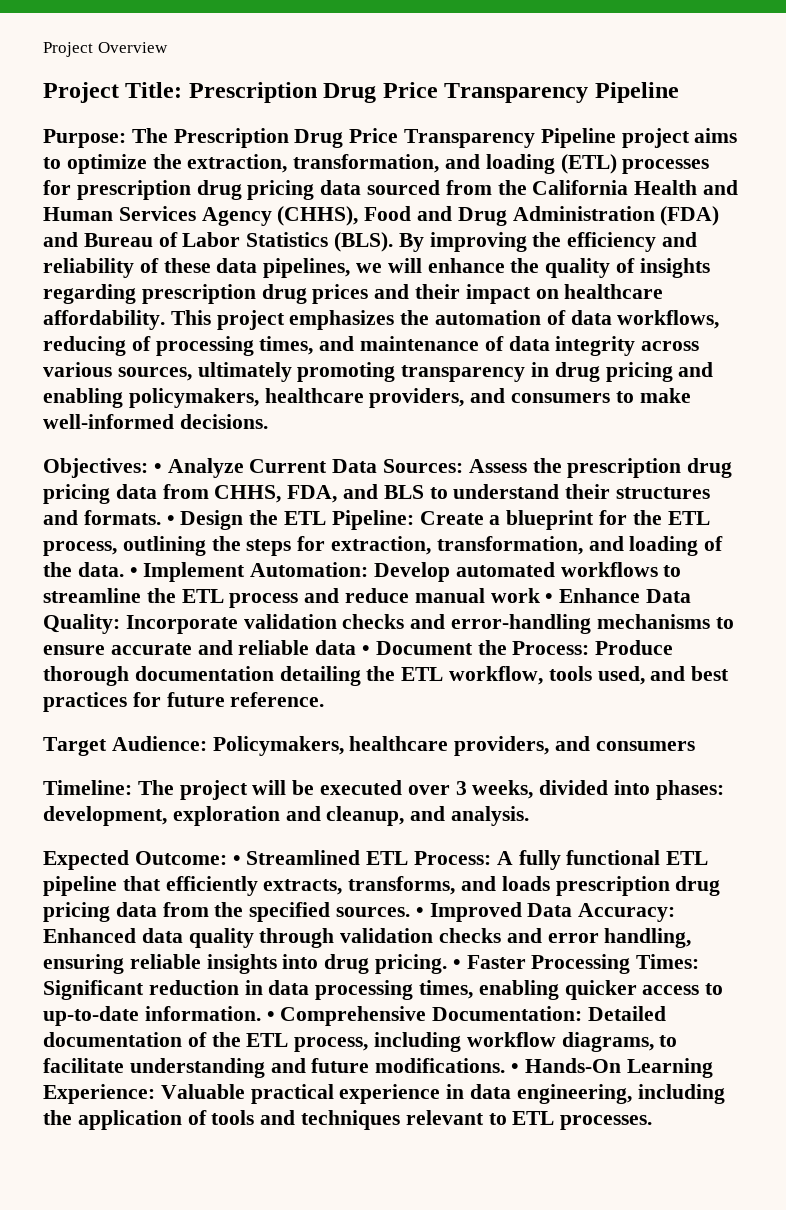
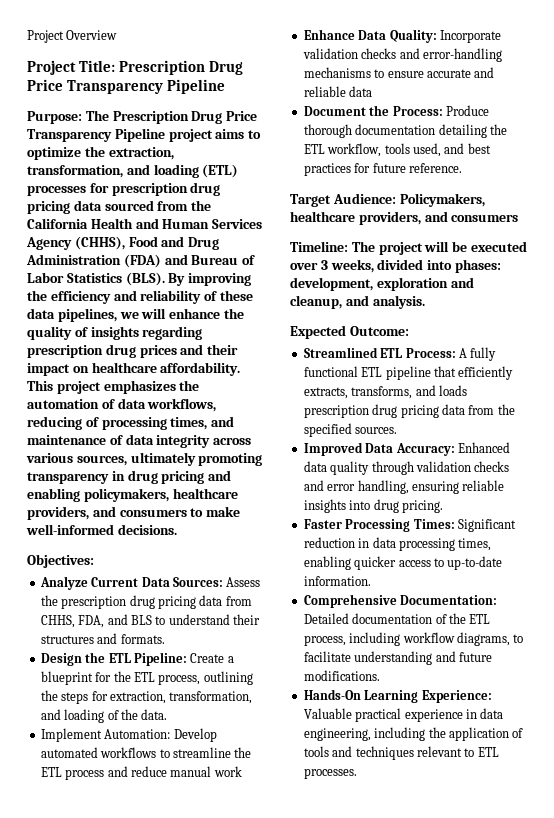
[153,463,162,473] • -> (94, 561) //
[166,515,175,525] • -> (165, 639) //
[129,567,138,577] • -> (168, 714) //
[545,593,554,603] • -> (242, 771) //
[362,645,371,655] • -> (373, 91) //
[232,855,241,865] • -> (409, 331) //
[415,907,424,917] • -> (398, 430) //
[452,959,461,969] • -> (443, 506) //
[266,1011,275,1021] • -> (371, 581) //
[511,1063,520,1073] • -> (380, 675) //

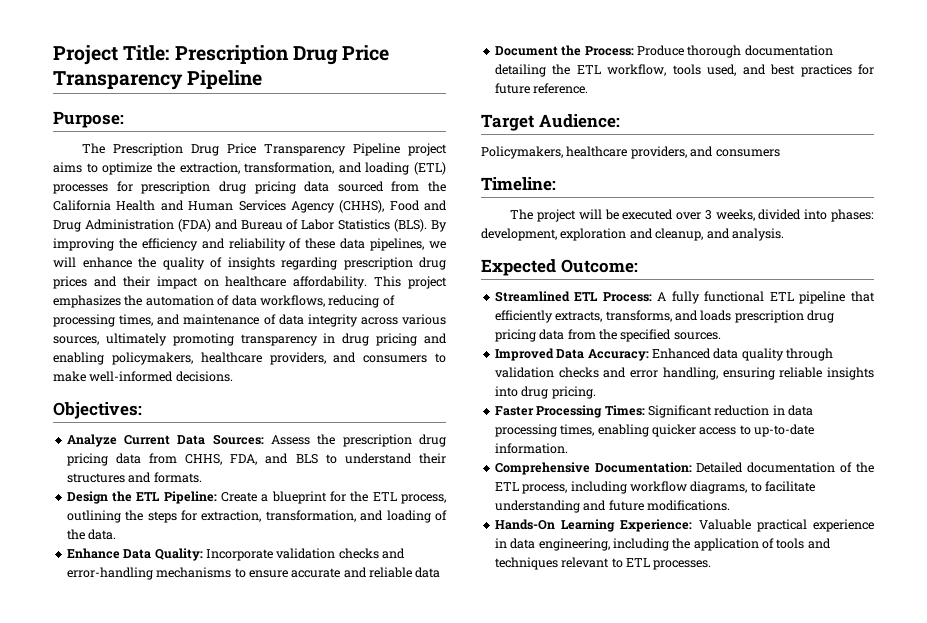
[27,30,118,43] [27,60,76,75] Project Overview // Project -> [53,45,118,65] Project
(82, 117) none -> (124, 119) //
[40,728,217,742] [40,747,252,758] [40,766,242,780] // Implement Automation: Develop automated workflows to streamline the ETL process and reduce manual work -> (117, 534) none
(396, 198) none -> (620, 121) //
(348, 246) none -> (556, 184) //

